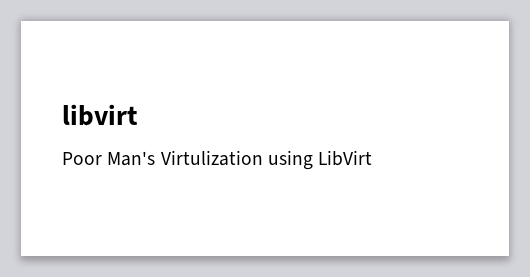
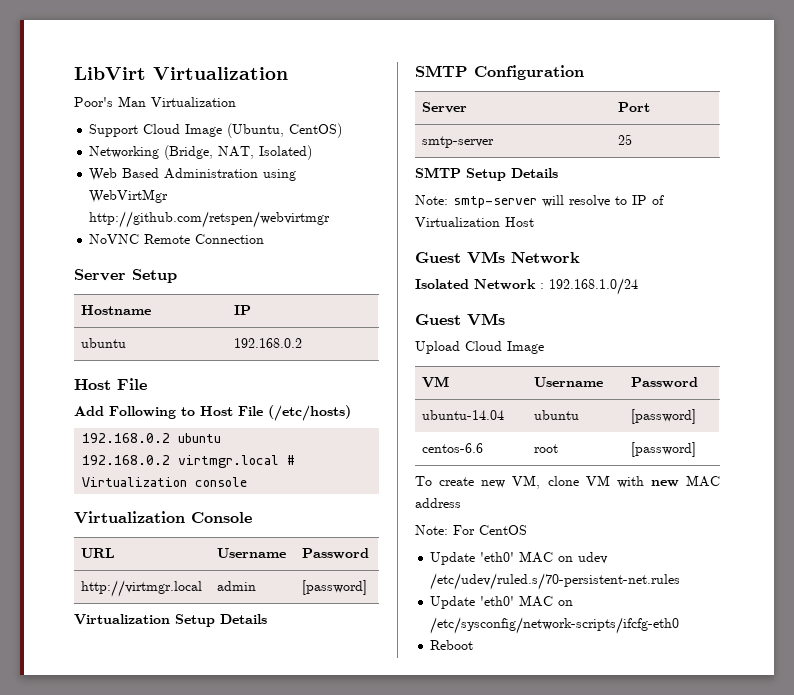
[62,104,138,126] [62,150,373,170] libvirt // Poor Man's Virtulization using LibVirt -> [74,67,288,80] [74,96,236,107] [89,123,343,138] [89,145,313,160] [89,168,297,181] [89,189,169,203] [89,211,331,228] [89,234,265,244] [74,269,177,283] [81,305,152,315] [234,305,252,315] [81,338,127,348] [234,338,303,348] [74,378,147,390] [74,405,351,421] [82,433,222,443] [82,455,296,468] [82,477,248,487] [74,511,252,524] [81,548,116,558] [217,548,287,558] [302,548,370,559] [81,580,203,597] [217,581,257,591] [302,580,368,595] [74,614,267,627] [415,65,584,80] [422,102,468,113] [618,102,651,112] [422,136,495,148] [618,134,633,145] [415,167,558,181] [415,195,664,208] [415,217,534,227] [415,251,580,264] [415,278,638,295] [415,313,505,326] [415,341,544,354] [422,376,450,388] [534,377,604,387] [631,377,699,388] [422,410,505,420] [534,410,580,420] [631,409,697,424] [422,443,484,453] [534,444,559,453] [631,442,697,457] [415,475,720,489] [415,498,461,508] [415,525,527,535] [430,551,609,565] [430,573,681,590] [430,595,574,609] [430,617,680,634] [430,640,474,650] LibVirt Virtualization // Poor's Man Virtualization // Support Cloud Image (Ubuntu, CentOS) // Networking (Bridge, NAT, Isolated) // Web Based Administration using WebVirtMgr http://github.com/retspen/webvirtmgr // NoVNC Remote Connection // Server Setup // Hostname | IP // ubuntu | 192.168.0.2 // Host File // Add Following to Host File (/etc/hosts) // 192.168.0.2 ubuntu // 192.168.0.2 virtmgr.local # Virtualization console // Virtualization Console // URL | Username | Password // http://virtmgr.local | admin | [password] // Virtualization Setup Details // SMTP Configuration // Server | Port // smtp-server | 25 // SMTP Setup Details // Note: smtp-server will resolve to IP of Virtualization Host // Guest VMs Network // Isolated Network : 192.168.1.0/24 // Guest VMs // Upload Cloud Image // VM | Username | Password // ubuntu-14.04 | ubuntu | [password] // centos-6.6 | root | [password] // To create new VM, clone VM with new MAC address // Note: For CentOS // Update 'eth0' MAC on udev /etc/udev/ruled.s/70-persistent-net.rules // Update 'eth0' MAC on /etc/sysconfig/network-scripts/ifcfg-eth0 // Reboot

